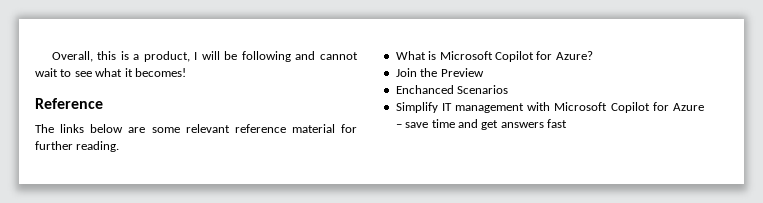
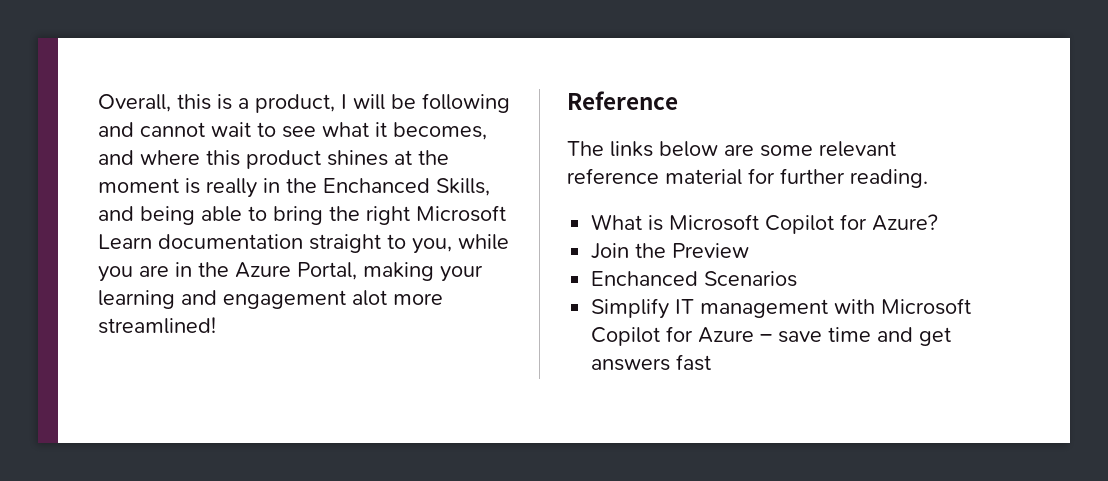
[134,68,186,77] becomes! -> [393,122,487,140] [98,150,449,169] [98,178,490,198] [98,205,506,225] [98,234,509,254] [98,262,483,282] [98,290,443,309] [98,317,216,334] becomes, and where this product shines at the moment is really in the Enchanced Skills, and being able to bring the right Microsoft Learn documentation straight to you, while you are in the Azure Portal, making your learning and engagement alot more streamlined!

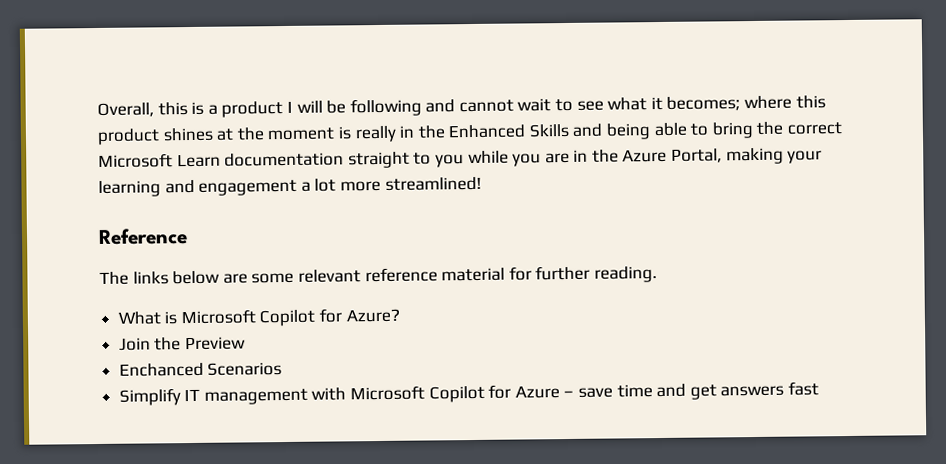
[255,94,335,113] product, -> [221,101,284,118] product
[393,122,487,140] [98,150,134,165] becomes, and -> [666,96,741,111] becomes;
[323,178,490,196] Enchanced Skills, -> [448,123,569,139] Enhanced Skills
[366,206,410,225] right -> [787,122,843,135] correct
[412,238,452,254] you, -> [434,154,464,168] you
[352,290,387,306] alot -> [300,178,337,192] a lot

